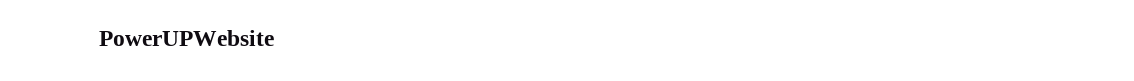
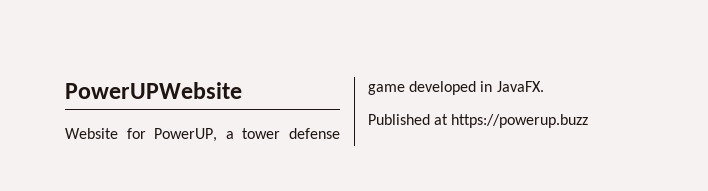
(274, 38) none -> [65,128,340,142] [368,81,544,95] [368,114,589,128] // Website for PowerUP, a tower defense game developed in JavaFX. // Published at https://powerup.buzz

